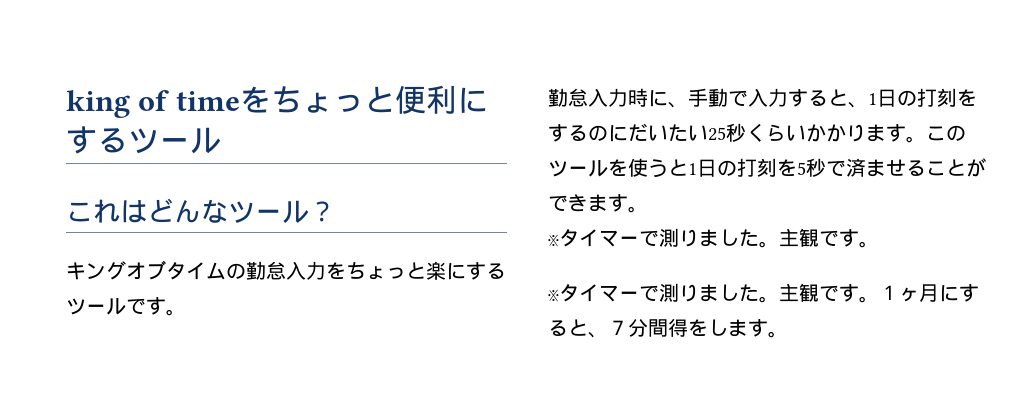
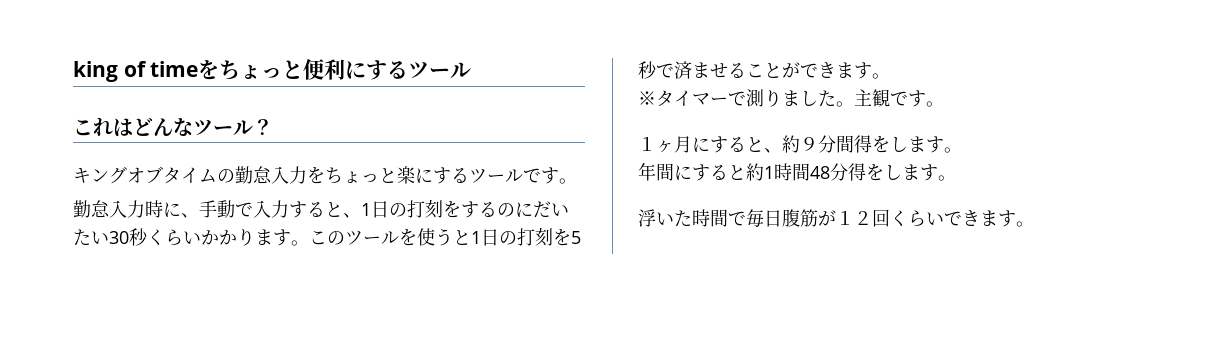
[708,127,726,141] 25 -> [109,231,129,244] 30
[548,283,879,303] ※タイマーで測りました。主観です。 -> (944, 104) none
[608,320,628,335] ７ -> [782,135,818,153] 約９
(788, 334) none -> [638,162,956,181] [638,209,1034,228] // 年間にすると約1時間48分得をします。 // 浮いた時間で毎日腹筋が１２回くらいできます。

